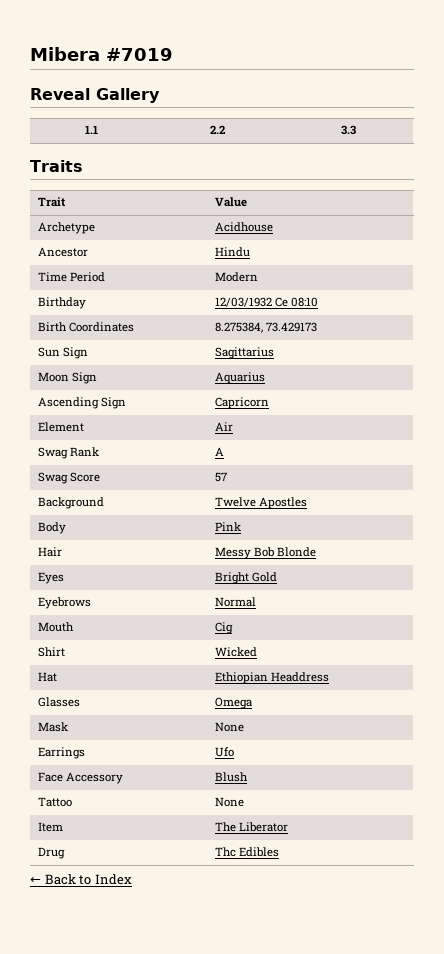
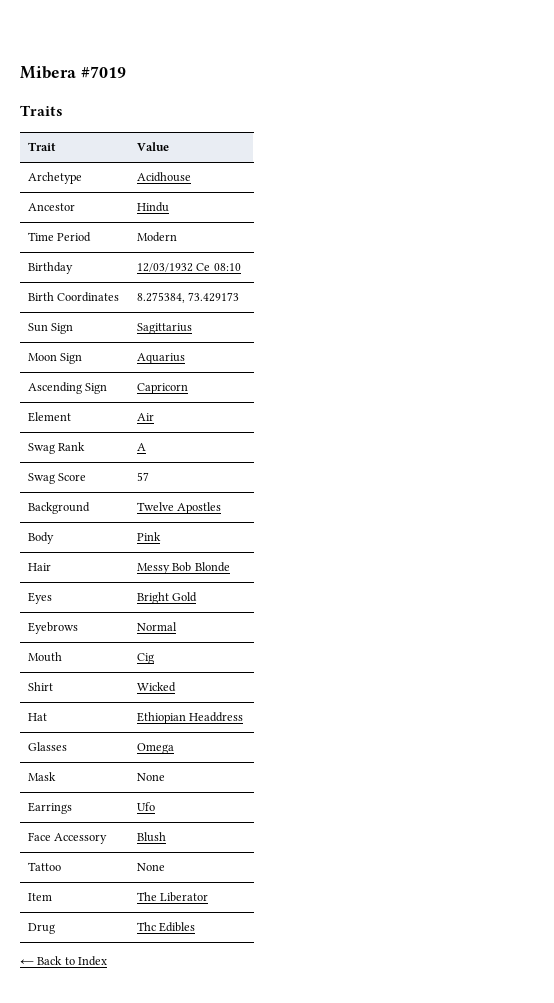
[30,88,160,103] [85,125,98,134] [210,125,225,134] [340,125,356,135] // Reveal Gallery // 1.1 | 2.2 | 3.3 -> (126, 72) none

